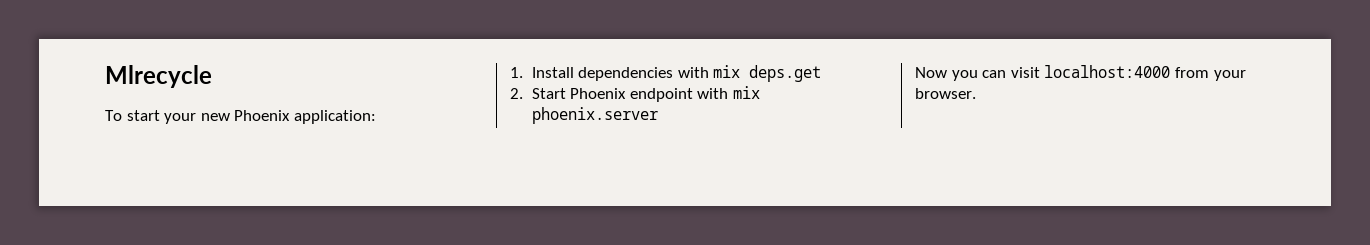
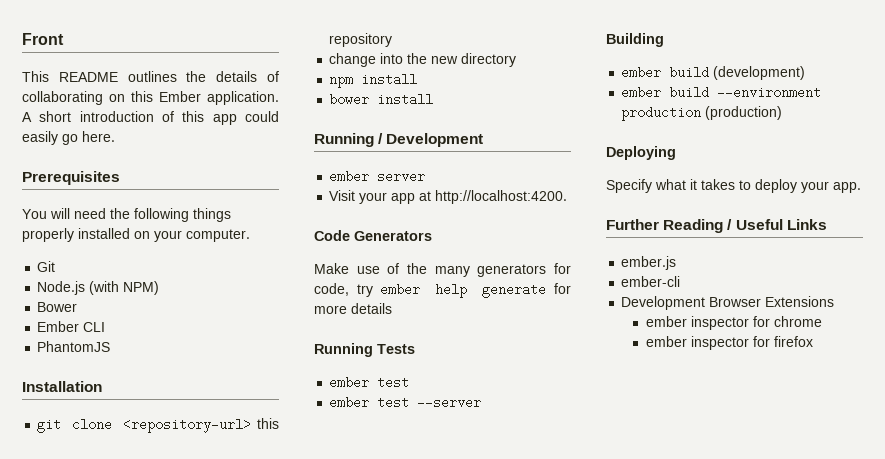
[105,65,212,88] [105,110,376,124] [510,65,822,82] [510,86,760,102] [531,107,658,124] [915,65,1246,81] [915,88,976,99] Mlrecycle // To start your new Phoenix application: // 1. Install dependencies with mix deps.get // 2. Start Phoenix endpoint with mix phoenix.server // Now you can visit localhost:4000 from your browser. -> [22,33,64,45] [22,71,279,82] [22,91,279,105] [22,111,279,125] [22,131,115,145] [22,171,120,185] [22,208,231,222] [22,228,250,242] [37,261,56,272] [37,281,160,295] [37,302,78,312] [37,321,106,332] [37,341,111,352] [22,381,102,392] [37,418,279,433] [329,33,393,47] [329,53,517,67] [329,73,418,88] [329,93,434,106] [314,133,484,147] [329,170,426,183] [329,190,568,204] [314,230,432,241] [314,263,571,277] [314,283,571,298] [314,303,392,314] [314,343,415,357] [329,376,410,389] [329,396,482,409] [606,33,664,47] [621,66,806,80] [621,86,822,99] [621,106,783,121] [606,146,676,160] [606,179,861,193] [606,219,827,233] [621,256,677,270] [621,276,681,287] [621,296,835,310] [646,316,823,330] [646,336,814,350] Front // This README outlines the details of collaborating on this Ember application. A short introduction of this app could easily go here. // Prerequisites // You will need the following things properly installed on your computer. // Git // Node.js (with NPM) // Bower // Ember CLI // PhantomJS // Installation // git clone <repository-url> this repository // change into the new directory // npm install // bower install // Running / Development // ember server // Visit your app at http://localhost:4200. // Code Generators // Make use of the many generators for code, try ember help generate for more details // Running Tests // ember test // ember test --server // Building // ember build (development) // ember build --environment production (production) // Deploying // Specify what it takes to deploy your app. // Further Reading / Useful Links // ember.js // ember-cli // Development Browser Extensions // ember inspector for chrome // ember inspector for firefox

